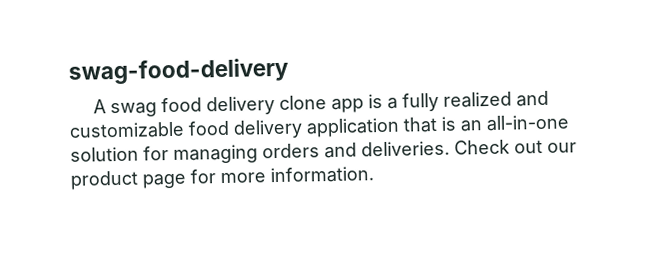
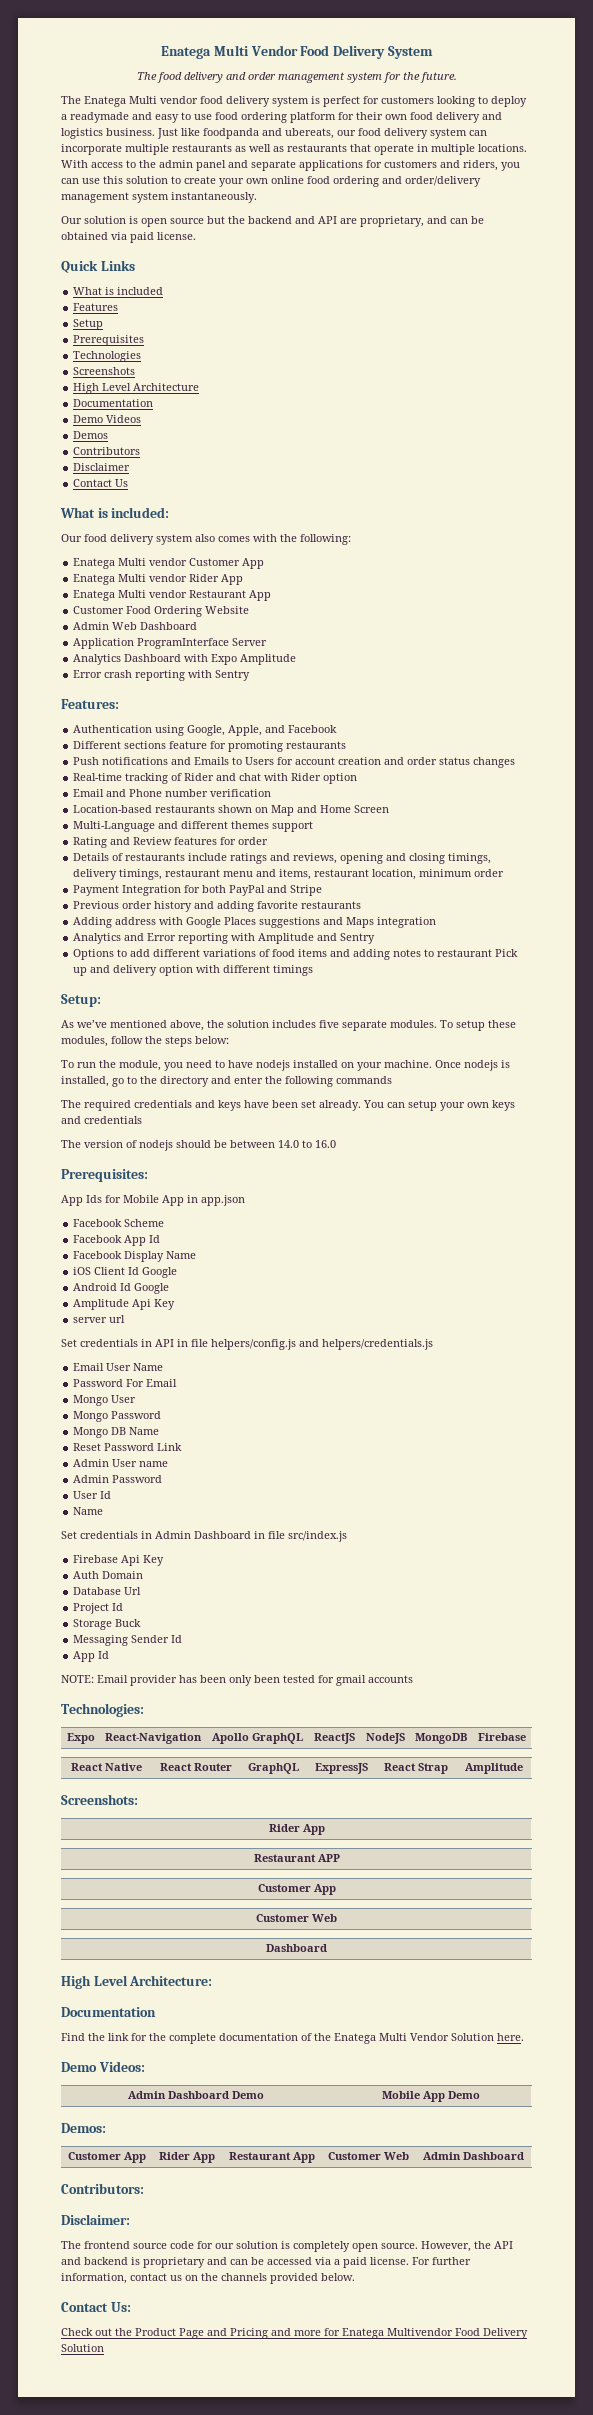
[68,57,290,85] [93,90,550,118] [69,114,569,139] [70,139,577,164] [70,166,374,190] swag-food-delivery // A swag food delivery clone app is a fully realized and customizable food delivery application that is an all-in-one solution for managing orders and deliveries. Check out our product page for more information. -> [161,45,433,59] [136,72,457,83] [61,96,527,107] [61,112,502,123] [61,128,487,139] [61,144,527,155] [61,160,520,171] [61,176,481,187] [61,192,257,203] [61,216,484,227] [61,232,196,243] [61,260,135,273] [73,287,164,295] [73,303,119,311] [73,319,104,330] [73,335,145,346] [73,351,142,362] [73,367,136,375] [73,383,200,394] [73,399,154,407] [73,415,142,423] [73,431,109,439] [73,447,141,455] [73,463,131,471] [73,479,129,487] [60,507,170,518] [61,534,351,545] [73,558,265,569] [73,574,244,585] [73,590,272,601] [73,606,250,617] [73,622,198,630] [73,638,268,649] [73,654,297,665] [73,670,251,681] [61,699,119,709] [73,725,338,736] [73,741,347,752] [73,757,516,768] [73,773,358,784] [73,789,272,797] [73,805,390,816] [73,821,314,832] [73,837,269,848] [73,853,492,864] [73,869,505,880] [73,885,323,896] [73,901,362,912] [73,917,437,928] [73,933,376,944] [73,949,519,960] [73,965,314,976] [61,994,101,1007] [61,1020,516,1031] [61,1036,229,1047] [61,1060,510,1071] [61,1076,392,1087] [61,1100,515,1111] [61,1116,142,1124] [61,1140,336,1151] [61,1169,148,1182] [61,1195,245,1206] [73,1219,165,1227] [73,1235,161,1246] [73,1251,197,1262] [73,1267,178,1278] [73,1283,170,1294] [73,1299,176,1310] [73,1315,126,1323] [61,1339,433,1350] [73,1363,164,1371] [73,1379,178,1387] [73,1395,137,1406] [73,1411,162,1422] [73,1427,160,1438] [73,1443,183,1451] [73,1459,169,1467] [73,1475,163,1483] [73,1491,112,1499] [73,1507,104,1515] [61,1531,347,1542] [73,1555,165,1566] [73,1571,144,1579] [73,1587,142,1595] [73,1603,124,1614] [73,1619,142,1630] [73,1635,183,1646] [73,1651,110,1662] [61,1675,413,1686] [61,1703,144,1717] [66,1733,95,1744] [105,1733,202,1744] [212,1733,303,1744] [314,1733,355,1744] [365,1733,405,1744] [415,1733,467,1744] [478,1733,526,1741] [70,1763,142,1771] [159,1763,232,1771] [248,1763,299,1774] [314,1763,368,1774] [384,1763,448,1774] [465,1763,523,1774] [61,1794,138,1805] [268,1824,325,1835] [253,1854,340,1862] [257,1884,336,1895] [256,1914,337,1922] [266,1944,327,1952] [61,1975,213,1989] [61,2007,156,2017] [61,2033,524,2044] [61,2061,145,2072] [128,2091,264,2099] [382,2091,480,2102] [61,2123,106,2133] [68,2152,146,2163] [159,2152,215,2163] [228,2152,315,2163] [328,2152,409,2160] [423,2152,524,2160] [61,2183,144,2194] [61,2214,130,2225] [61,2241,513,2252] [61,2257,471,2268] [61,2273,355,2284] [61,2302,131,2312] [61,2328,528,2339] [61,2344,104,2352] Enatega Multi Vendor Food Delivery System // The food delivery and order management system for the future. // The Enatega Multi vendor food delivery system is perfect for customers looking to deploy a readymade and easy to use food ordering platform for their own food delivery and logistics business. Just like foodpanda and ubereats, our food delivery system can incorporate multiple restaurants as well as restaurants that operate in multiple locations. With access to the admin panel and separate applications for customers and riders, you can use this solution to create your own online food ordering and order/delivery management system instantaneously. // Our solution is open source but the backend and API are proprietary, and can be obtained via paid license. // Quick Links // What is included // Features // Setup // Prerequisites // Technologies // Screenshots // High Level Architecture // Documentation // Demo Videos // Demos // Contributors // Disclaimer // Contact Us // What is included: // Our food delivery system also comes with the following: // Enatega Multi vendor Customer App // Enatega Multi vendor Rider App // Enatega Multi vendor Restaurant App // Customer Food Ordering Website // Admin Web Dashboard // Application ProgramInterface Server // Analytics Dashboard with Expo Amplitude // Error crash reporting with Sentry // Features: // Authentication using Google, Apple, and Facebook // Different sections feature for promoting restaurants // Push notifications and Emails to Users for account creation and order status changes // Real-time tracking of Rider and chat with Rider option // Email and Phone number verification // Location-based restaurants shown on Map and Home Screen // Multi-Language and different themes support // Rating and Review features for order // Details of restaurants include ratings and reviews, opening and closing timings, delivery timings, restaurant menu and items, restaurant location, minimum order // Payment Integration for both PayPal and Stripe // Previous order history and adding favorite restaurants // Adding address with Google Places suggestions and Maps integration // Analytics and Error reporting with Amplitude and Sentry // Options to add different variations of food items and adding notes to restaurant Pick up and delivery option with different timings // Setup: // As we’ve mentioned above, the solution includes five separate modules. To setup these modules, follow the steps below: // To run the module, you need to have nodejs installed on your machine. Once nodejs is installed, go to the directory and enter the following commands // The required credentials and keys have been set already. You can setup your own keys and credentials // The version of nodejs should be between 14.0 to 16.0 // Prerequisites: // App Ids for Mobile App in app.json // Facebook Scheme // Facebook App Id // Facebook Display Name // iOS Client Id Google // Android Id Google // Amplitude Api Key // server url // Set credentials in API in file helpers/config.js and helpers/credentials.js // Email User Name // Password For Email // Mongo User // Mongo Password // Mongo DB Name // Reset Password Link // Admin User name // Admin Password // User Id // Name // Set credentials in Admin Dashboard in file src/index.js // Firebase Api Key // Auth Domain // Database Url // Project Id // Storage Buck // Messaging Sender Id // App Id // NOTE: Email provider has been only been tested for gmail accounts // Technologies: // Expo | React-Navigation | Apollo GraphQL | ReactJS | NodeJS | MongoDB | Firebase // React Native | React Router | GraphQL | ExpressJS | React Strap | Amplitude // Screenshots: // Rider App // Restaurant APP // Customer App // Customer Web // Dashboard // High Level Architecture: // Documentation // Find the link for the complete documentation of the Enatega Multi Vendor Solution here. // Demo Videos: // Admin Dashboard Demo | Mobile App Demo // Demos: // Customer App | Rider App | Restaurant App | Customer Web | Admin Dashboard // Contributors: // Disclaimer: // The frontend source code for our solution is completely open source. However, the API and backend is proprietary and can be accessed via a paid license. For further information, contact us on the channels provided below. // Contact Us: // Check out the Product Page and Pricing and more for Enatega Multivendor Food Delivery Solution

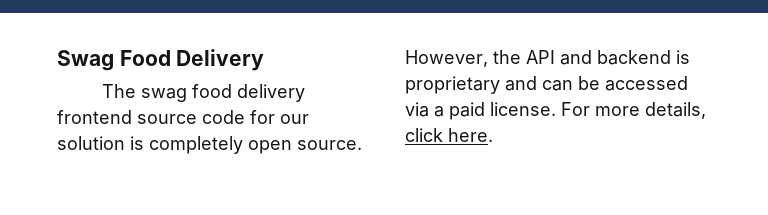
[161,45,433,59] [136,72,457,83] [61,96,527,107] [61,112,502,123] [61,128,487,139] [61,144,527,155] [61,160,520,171] [61,176,481,187] [61,192,257,203] [61,216,484,227] [61,232,196,243] [61,260,135,273] [73,287,164,295] [73,303,119,311] [73,319,104,330] [73,335,145,346] [73,351,142,362] [73,367,136,375] [73,383,200,394] [73,399,154,407] [73,415,142,423] [73,431,109,439] [73,447,141,455] [73,463,131,471] [73,479,129,487] [60,507,170,518] [61,534,351,545] [73,558,265,569] [73,574,244,585] [73,590,272,601] [73,606,250,617] [73,622,198,630] [73,638,268,649] [73,654,297,665] [73,670,251,681] [61,699,119,709] [73,725,338,736] [73,741,347,752] [73,757,516,768] [73,773,358,784] [73,789,272,797] [73,805,390,816] [73,821,314,832] [73,837,269,848] [73,853,492,864] [73,869,505,880] [73,885,323,896] [73,901,362,912] [73,917,437,928] [73,933,376,944] [73,949,519,960] [73,965,314,976] [61,994,101,1007] [61,1020,516,1031] [61,1036,229,1047] [61,1060,510,1071] [61,1076,392,1087] [61,1100,515,1111] [61,1116,142,1124] [61,1140,336,1151] [61,1169,148,1182] [61,1195,245,1206] [73,1219,165,1227] [73,1235,161,1246] [73,1251,197,1262] [73,1267,178,1278] [73,1283,170,1294] [73,1299,176,1310] [73,1315,126,1323] [61,1339,433,1350] [73,1363,164,1371] [73,1379,178,1387] [73,1395,137,1406] [73,1411,162,1422] [73,1427,160,1438] [73,1443,183,1451] [73,1459,169,1467] [73,1475,163,1483] [73,1491,112,1499] [73,1507,104,1515] [61,1531,347,1542] [73,1555,165,1566] [73,1571,144,1579] [73,1587,142,1595] [73,1603,124,1614] [73,1619,142,1630] [73,1635,183,1646] [73,1651,110,1662] [61,1675,413,1686] [61,1703,144,1717] [66,1733,95,1744] [105,1733,202,1744] [212,1733,303,1744] [314,1733,355,1744] [365,1733,405,1744] [415,1733,467,1744] [478,1733,526,1741] [70,1763,142,1771] [159,1763,232,1771] [248,1763,299,1774] [314,1763,368,1774] [384,1763,448,1774] [465,1763,523,1774] [61,1794,138,1805] [268,1824,325,1835] [253,1854,340,1862] [257,1884,336,1895] [256,1914,337,1922] [266,1944,327,1952] [61,1975,213,1989] [61,2007,156,2017] [61,2033,524,2044] [61,2061,145,2072] [128,2091,264,2099] [382,2091,480,2102] [61,2123,106,2133] [68,2152,146,2163] [159,2152,215,2163] [228,2152,315,2163] [328,2152,409,2160] [423,2152,524,2160] [61,2183,144,2194] [61,2214,130,2225] [61,2241,81,2249] Enatega Multi Vendor Food Delivery System // The food delivery and order management system for the future. // The Enatega Multi vendor food delivery system is perfect for customers looking to deploy a readymade and easy to use food ordering platform for their own food delivery and logistics business. Just like foodpanda and ubereats, our food delivery system can incorporate multiple restaurants as well as restaurants that operate in multiple locations. With access to the admin panel and separate applications for customers and riders, you can use this solution to create your own online food ordering and order/delivery management system instantaneously. // Our solution is open source but the backend and API are proprietary, and can be obtained via paid license. // Quick Links // What is included // Features // Setup // Prerequisites // Technologies // Screenshots // High Level Architecture // Documentation // Demo Videos // Demos // Contributors // Disclaimer // Contact Us // What is included: // Our food delivery system also comes with the following: // Enatega Multi vendor Customer App // Enatega Multi vendor Rider App // Enatega Multi vendor Restaurant App // Customer Food Ordering Website // Admin Web Dashboard // Application ProgramInterface Server // Analytics Dashboard with Expo Amplitude // Error crash reporting with Sentry // Features: // Authentication using Google, Apple, and Facebook // Different sections feature for promoting restaurants // Push notifications and Emails to Users for account creation and order status changes // Real-time tracking of Rider and chat with Rider option // Email and Phone number verification // Location-based restaurants shown on Map and Home Screen // Multi-Language and different themes support // Rating and Review features for order // Details of restaurants include ratings and reviews, opening and closing timings, delivery timings, restaurant menu and items, restaurant location, minimum order // Payment Integration for both PayPal and Stripe // Previous order history and adding favorite restaurants // Adding address with Google Places suggestions and Maps integration // Analytics and Error reporting with Amplitude and Sentry // Options to add different variations of food items and adding notes to restaurant Pick up and delivery option with different timings // Setup: // As we’ve mentioned above, the solution includes five separate modules. To setup these modules, follow the steps below: // To run the module, you need to have nodejs installed on your machine. Once nodejs is installed, go to the directory and enter the following commands // The required credentials and keys have been set already. You can setup your own keys and credentials // The version of nodejs should be between 14.0 to 16.0 // Prerequisites: // App Ids for Mobile App in app.json // Facebook Scheme // Facebook App Id // Facebook Display Name // iOS Client Id Google // Android Id Google // Amplitude Api Key // server url // Set credentials in API in file helpers/config.js and helpers/credentials.js // Email User Name // Password For Email // Mongo User // Mongo Password // Mongo DB Name // Reset Password Link // Admin User name // Admin Password // User Id // Name // Set credentials in Admin Dashboard in file src/index.js // Firebase Api Key // Auth Domain // Database Url // Project Id // Storage Buck // Messaging Sender Id // App Id // NOTE: Email provider has been only been tested for gmail accounts // Technologies: // Expo | React-Navigation | Apollo GraphQL | ReactJS | NodeJS | MongoDB | Firebase // React Native | React Router | GraphQL | ExpressJS | React Strap | Amplitude // Screenshots: // Rider App // Restaurant APP // Customer App // Customer Web // Dashboard // High Level Architecture: // Documentation // Find the link for the complete documentation of the Enatega Multi Vendor Solution here. // Demo Videos: // Admin Dashboard Demo | Mobile App Demo // Demos: // Customer App | Rider App | Restaurant App | Customer Web | Admin Dashboard // Contributors: // Disclaimer: // The -> [57,49,265,71] [101,84,305,102] Swag Food Delivery // The swag food delivery
[432,2257,471,2265] [61,2273,355,2284] [61,2302,131,2312] [61,2328,528,2339] [61,2344,104,2352] further information, contact us on the channels provided below. // Contact Us: // Check out the Product Page and Pricing and more for Enatega Multivendor Food Delivery Solution -> [595,102,706,119] [405,128,493,142] more details, click here.

